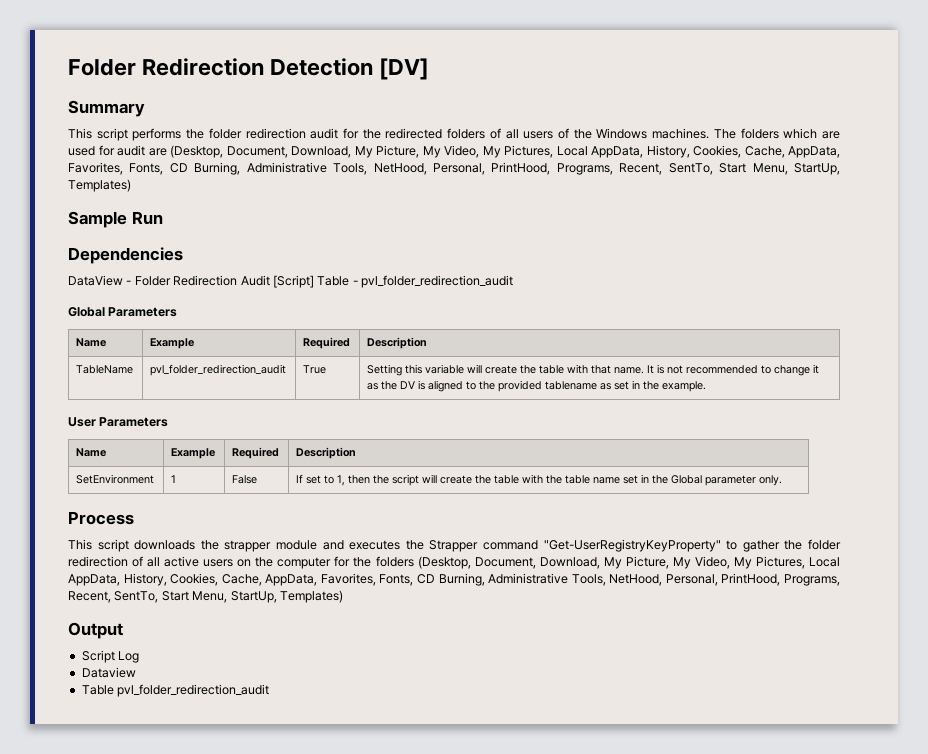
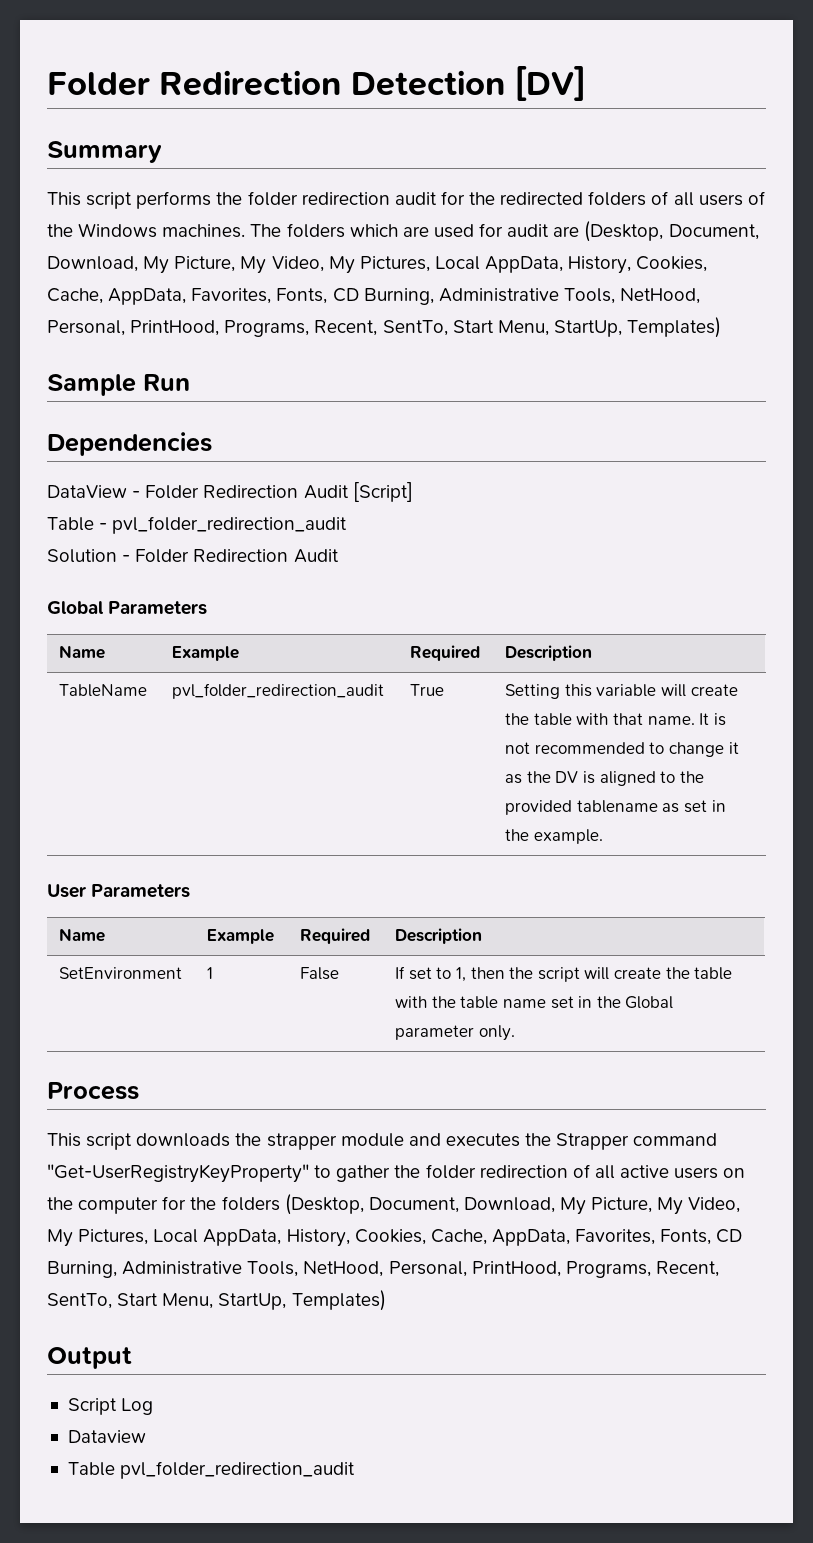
(314, 281) none -> (413, 492) //
(513, 281) none -> [47,549,339,563] // Solution - Folder Redirection Audit

